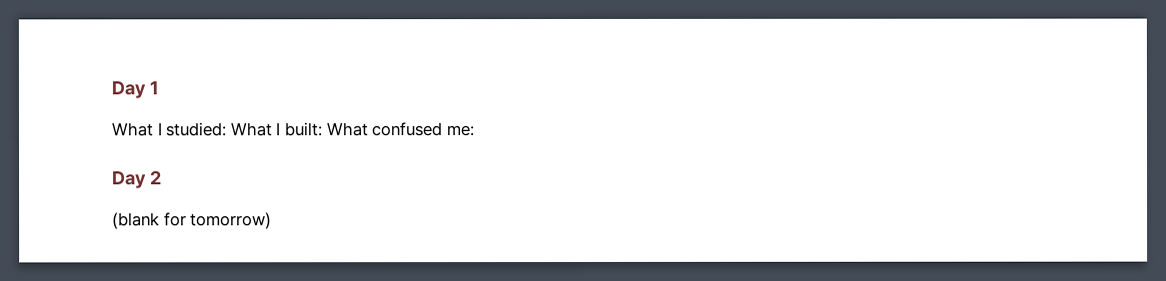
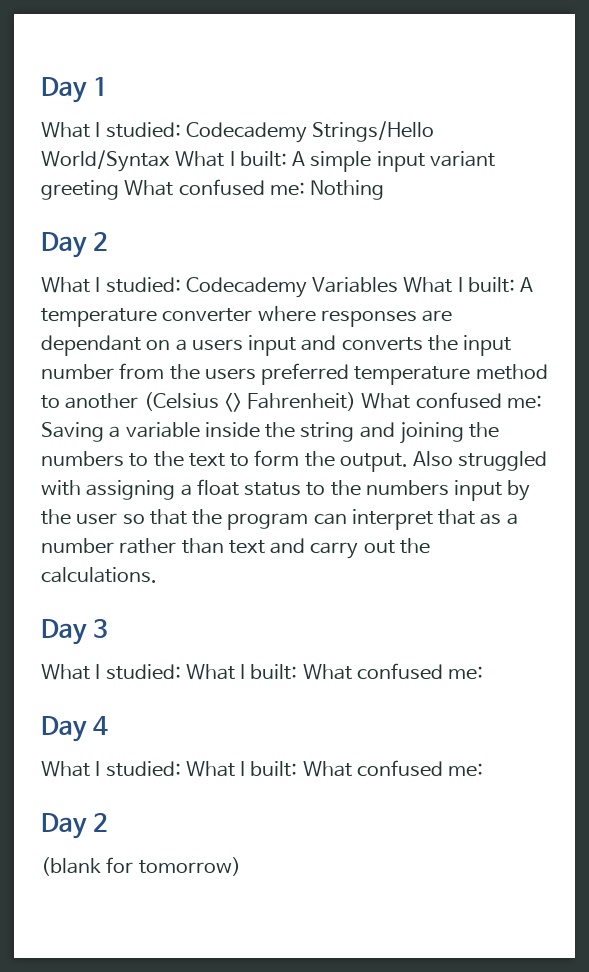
(159, 87) none -> [41,121,435,143] [41,150,495,172] [41,179,385,200] [41,232,108,258] [41,277,534,298] [41,306,453,327] [41,335,512,356] [41,363,548,385] [41,392,542,412] [41,422,500,444] [41,450,548,472] [41,479,531,501] [41,509,518,530] [41,538,430,559] [41,567,157,583] [41,619,108,645] [41,663,484,680] [41,716,108,742] // What I studied: Codecademy Strings/Hello World/Syntax What I built: A simple input variant greeting What confused me: Nothing // Day 2 // What I studied: Codecademy Variables What I built: A temperature converter where responses are dependant on a users input and converts the input number from the users preferred temperature method to another (Celsius <> Fahrenheit) What confused me: Saving a variable inside the string and joining the numbers to the text to form the output. Also struggled with assigning a float status to the numbers input by the user so that the program can interpret that as a number rather than text and carry out the calculations. // Day 3 // What I studied: What I built: What confused me: // Day 4

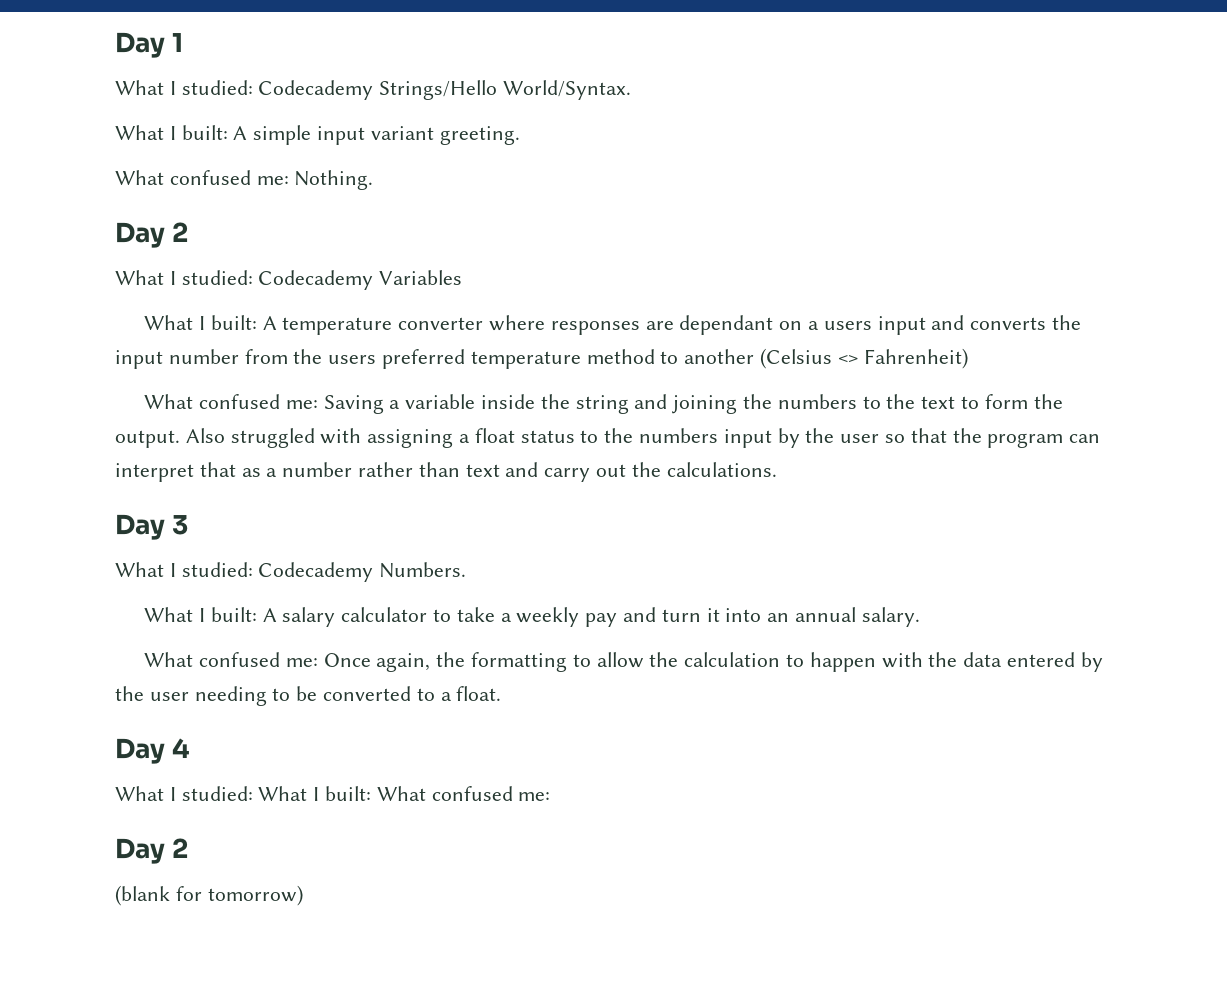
[41,150,170,172] World/Syntax -> [503,80,632,100] World/Syntax. //
[41,179,385,200] greeting What confused me: Nothing -> [439,126,520,145] [115,170,374,190] greeting. // What confused me: Nothing.
(399, 285) none -> (463, 277) //
(357, 401) none -> (968, 358) //
[185,663,484,680] What I built: What confused me: -> [258,562,467,582] [144,607,920,627] [144,652,1103,672] [115,686,502,706] Codecademy Numbers. // What I built: A salary calculator to take a weekly pay and turn it into an annual salary. // What confused me: Once again, the formatting to allow the calculation to happen with the data entered by the user needing to be converted to a float.

